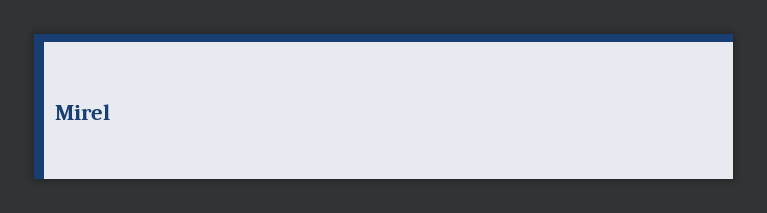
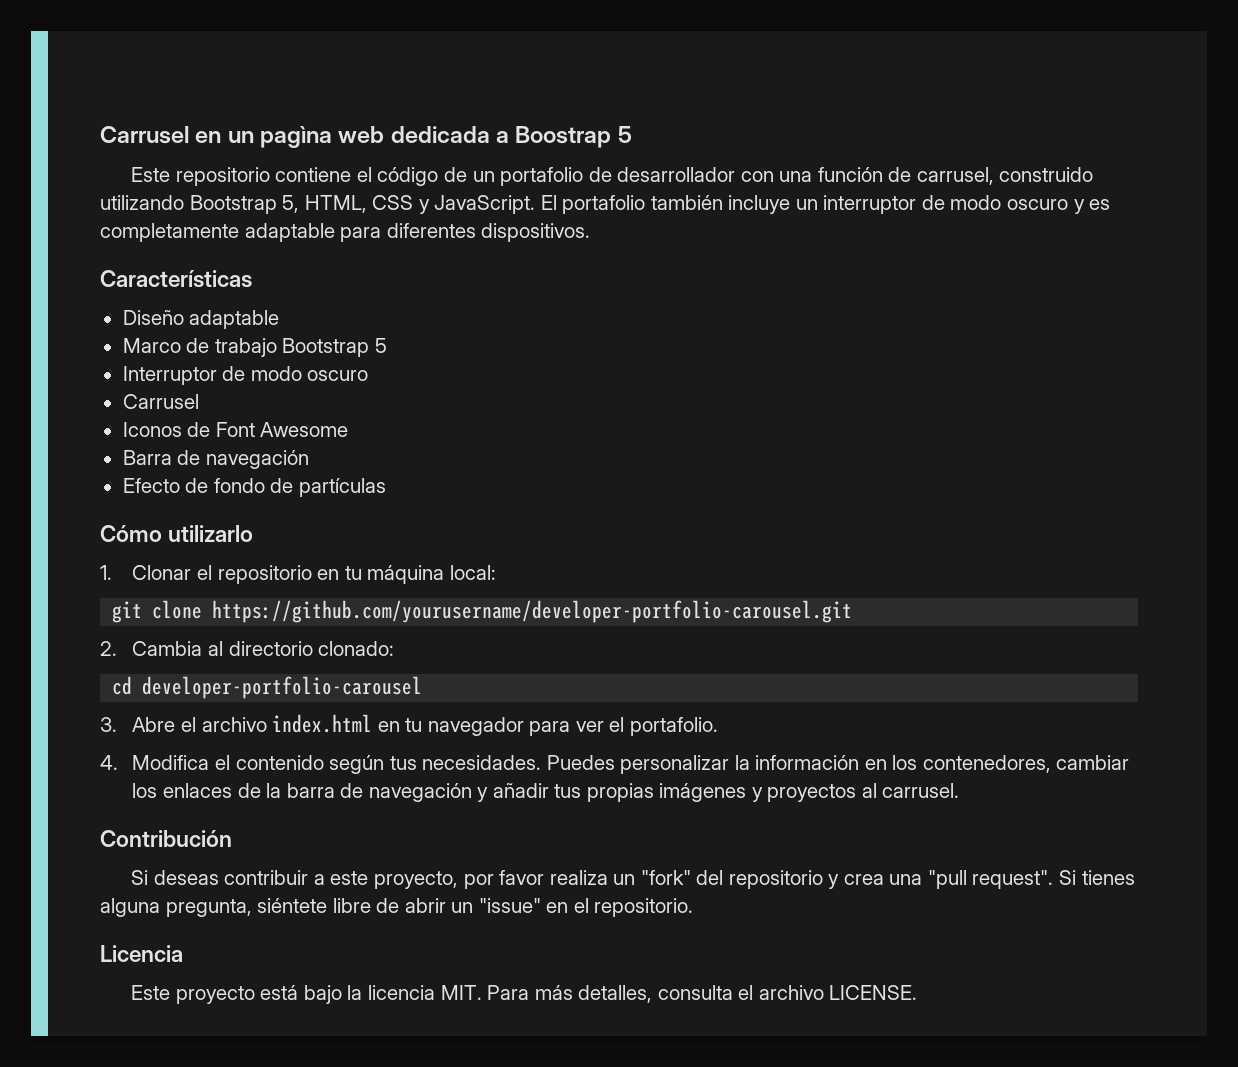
[55,104,110,120] Mirel -> [100,126,632,148] [131,167,1094,186] [100,195,1111,214] [100,223,591,242] [100,270,252,288] [122,310,280,329] [122,338,387,357] [122,366,369,385] [122,394,199,409] [122,422,349,437] [122,450,309,469] [122,478,386,497] [100,525,254,542] [100,565,496,584] [112,600,853,623] [100,641,395,656] [112,676,423,699] [100,714,718,736] [100,755,1130,774] [132,783,960,802] [100,830,232,847] [131,870,1135,889] [100,898,694,917] [100,945,183,962] [131,985,918,1004] Carrusel en un pagìna web dedicada a Boostrap 5 // Este repositorio contiene el código de un portafolio de desarrollador con una función de carrusel, construido utilizando Bootstrap 5, HTML, CSS y JavaScript. El portafolio también incluye un interruptor de modo oscuro y es completamente adaptable para diferentes dispositivos. // Características // Diseño adaptable // Marco de trabajo Bootstrap 5 // Interruptor de modo oscuro // Carrusel // Iconos de Font Awesome // Barra de navegación // Efecto de fondo de partículas // Cómo utilizarlo // 1. Clonar el repositorio en tu máquina local: // git clone https://github.com/yourusername/developer-portfolio-carousel.git // 2. Cambia al directorio clonado: // cd developer-portfolio-carousel // 3. Abre el archivo index.html en tu navegador para ver el portafolio. // 4. Modifica el contenido según tus necesidades. Puedes personalizar la información en los contenedores, cambiar los enlaces de la barra de navegación y añadir tus propias imágenes y proyectos al carrusel. // Contribución // Si deseas contribuir a este proyecto, por favor realiza un "fork" del repositorio y crea una "pull request". Si tienes alguna pregunta, siéntete libre de abrir un "issue" en el repositorio. // Licencia // Este proyecto está bajo la licencia MIT. Para más detalles, consulta el archivo LICENSE.

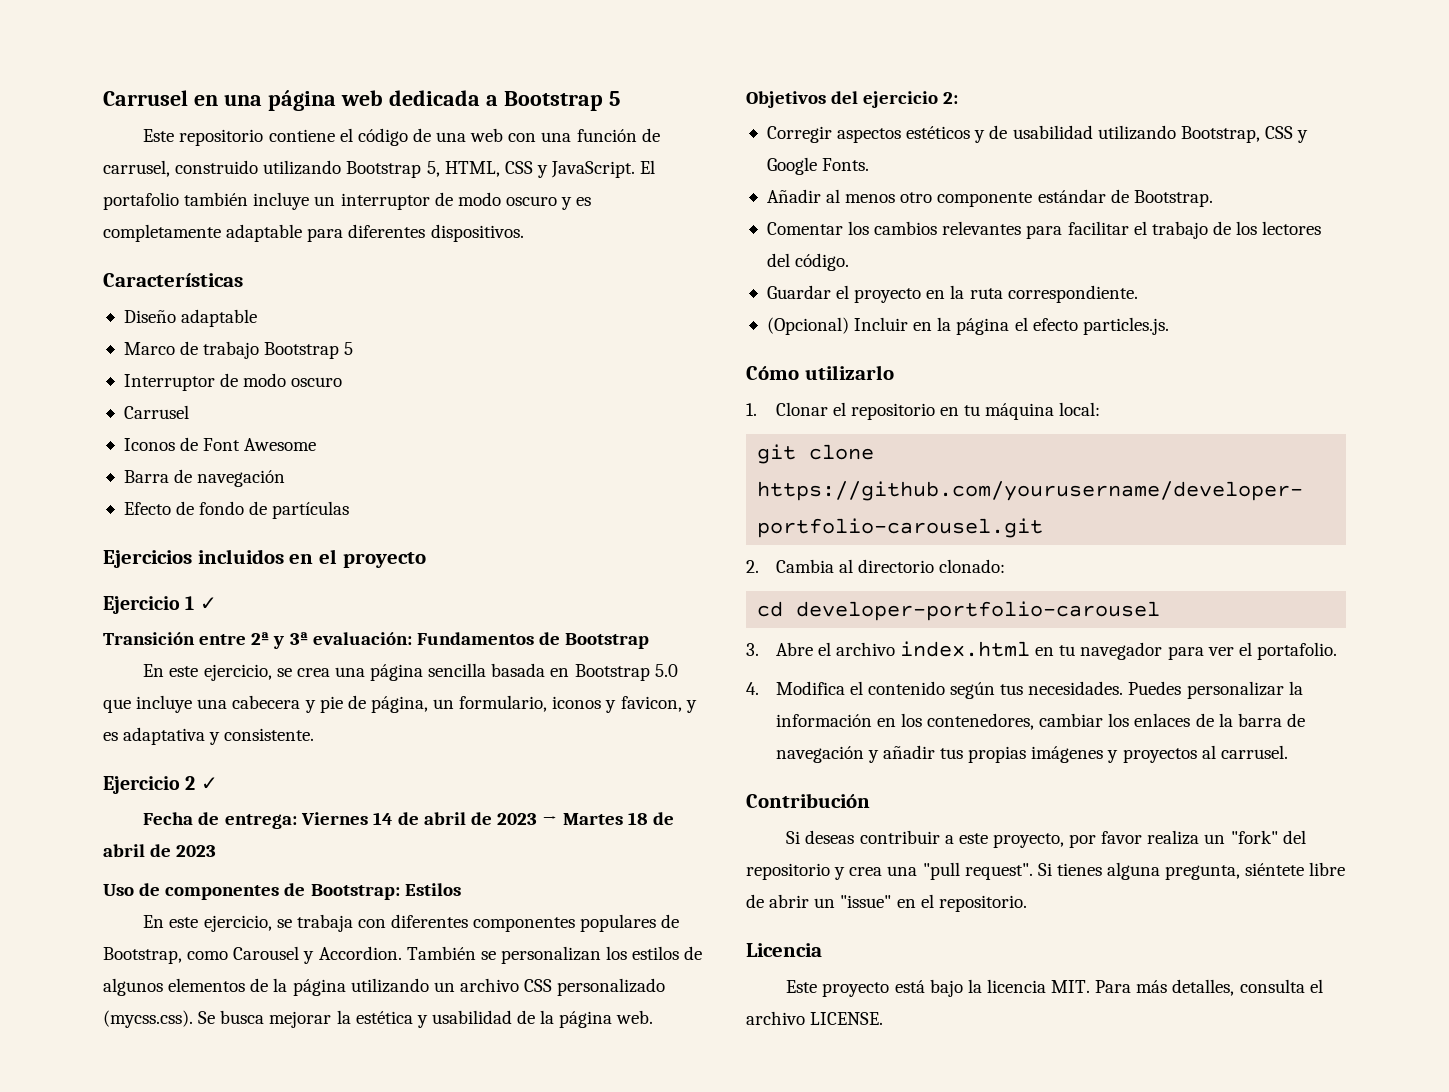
[227,126,333,148] un pagìna -> [223,90,336,111] una página
[515,126,612,148] Boostrap -> [503,91,603,111] Bootstrap
[472,167,736,186] un portafolio de desarrollador -> [436,128,504,142] una web
(386, 487) none -> [103,549,426,568] [103,596,217,614] [103,632,650,649] [143,663,678,681] [103,695,697,713] [103,727,315,745] [103,776,218,794] [143,812,674,829] [103,844,217,857] [103,883,461,900] [143,914,680,932] [103,946,703,964] [103,978,666,996] [103,1010,654,1028] [746,91,959,108] [766,125,1309,143] [766,157,870,175] [766,189,1213,207] [766,221,1322,239] [766,253,850,271] [766,285,1138,303] [766,317,1169,335] // Ejercicios incluidos en el proyecto // Ejercicio 1 ✓ // Transición entre 2ª y 3ª evaluación: Fundamentos de Bootstrap // En este ejercicio, se crea una página sencilla basada en Bootstrap 5.0 que incluye una cabecera y pie de página, un formulario, iconos y favicon, y es adaptativa y consistente. // Ejercicio 2 ✓ // Fecha de entrega: Viernes 14 de abril de 2023 → Martes 18 de abril de 2023 // Uso de componentes de Bootstrap: Estilos // En este ejercicio, se trabaja con diferentes componentes populares de Bootstrap, como Carousel y Accordion. También se personalizan los estilos de algunos elementos de la página utilizando un archivo CSS personalizado (mycss.css). Se busca mejorar la estética y usabilidad de la página web. // Objetivos del ejercicio 2: // Corregir aspectos estéticos y de usabilidad utilizando Bootstrap, CSS y Google Fonts. // Añadir al menos otro componente estándar de Bootstrap. // Comentar los cambios relevantes para facilitar el trabajo de los lectores del código. // Guardar el proyecto en la ruta correspondiente. // (Opcional) Incluir en la página el efecto particles.js.

